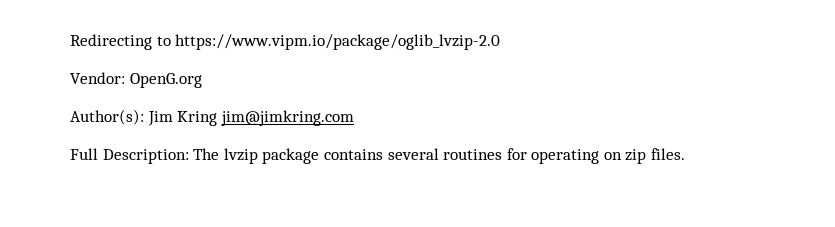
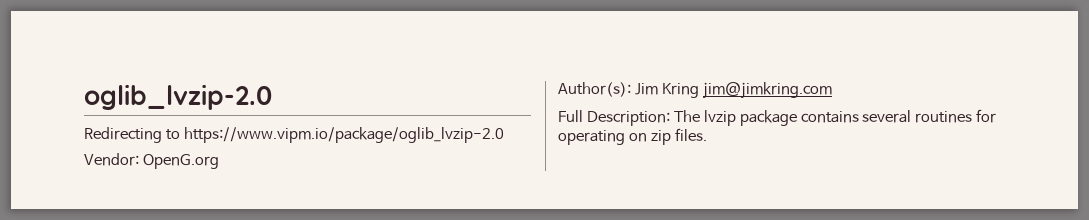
(70, 42) none -> [84,84,272,110] oglib_lvzip-2.0 //

